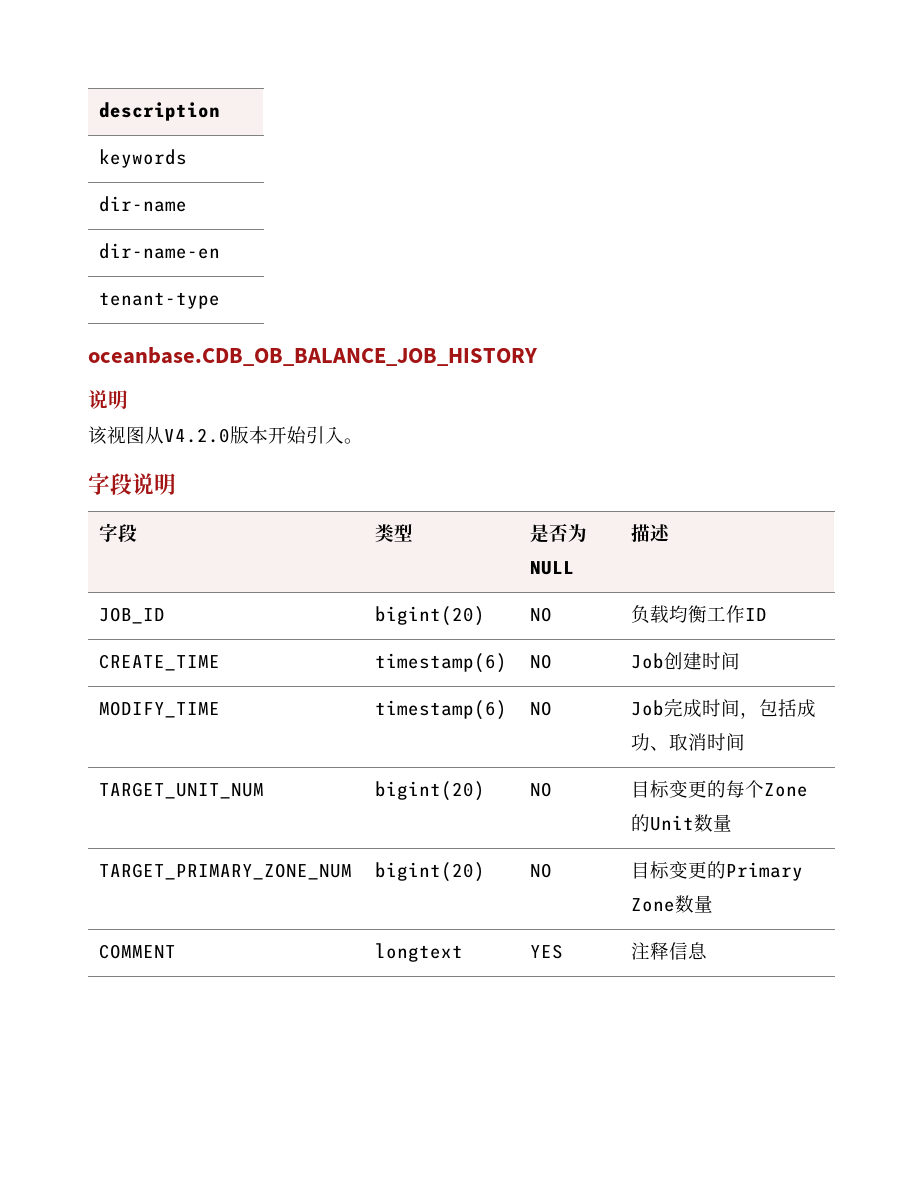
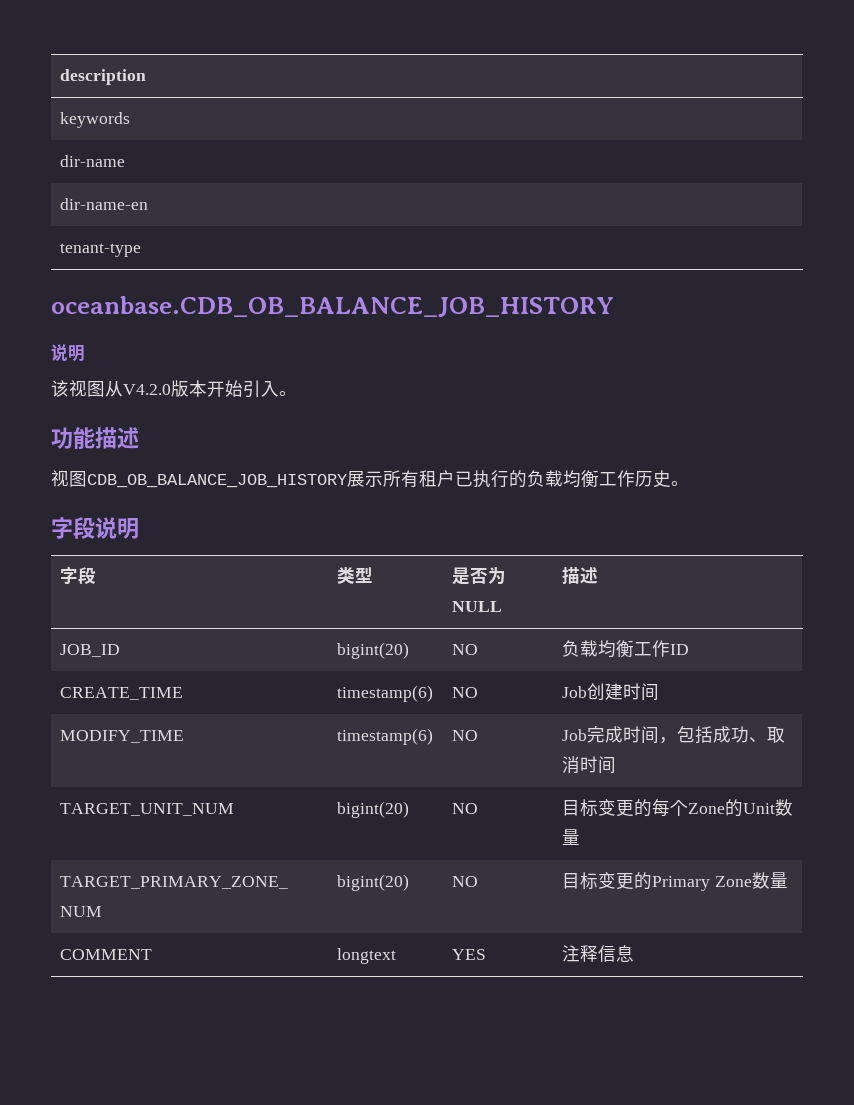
(363, 441) none -> [51,427,139,449] [51,470,689,488] // 功能描述 // 视图CDB_OB_BALANCE_JOB_HISTORY展示所有租户已执行的负载均衡工作历史。

